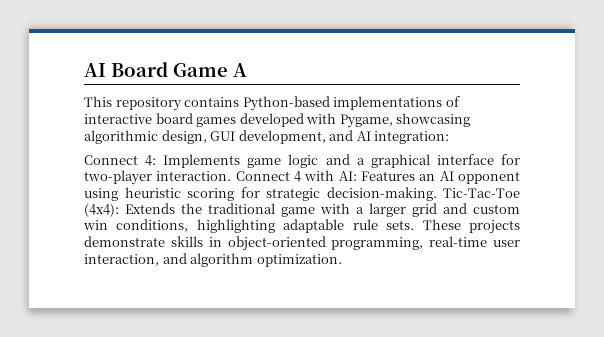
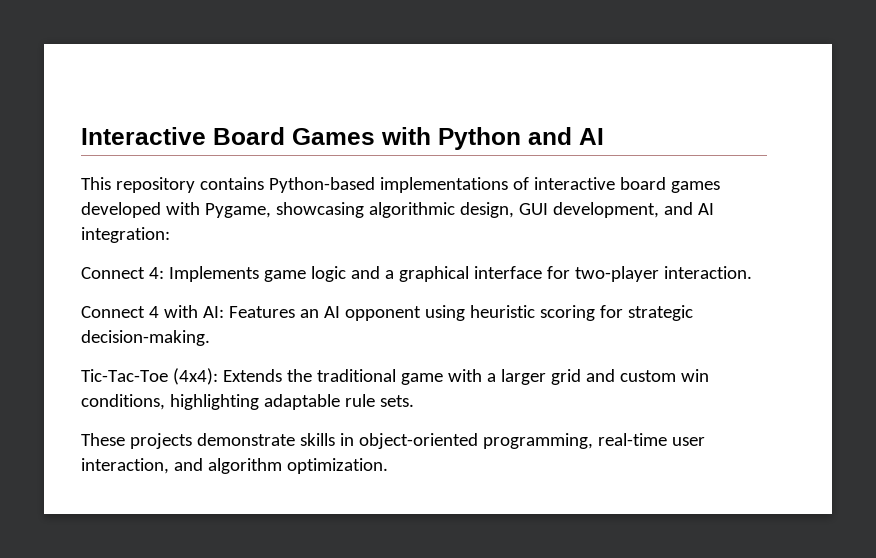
[84,62,247,77] AI Board Game A -> [81,127,604,150] Interactive Board Games with Python and AI
(232, 176) none -> (752, 272) //
(437, 194) none -> (210, 338) //
(415, 225) none -> (414, 401) //

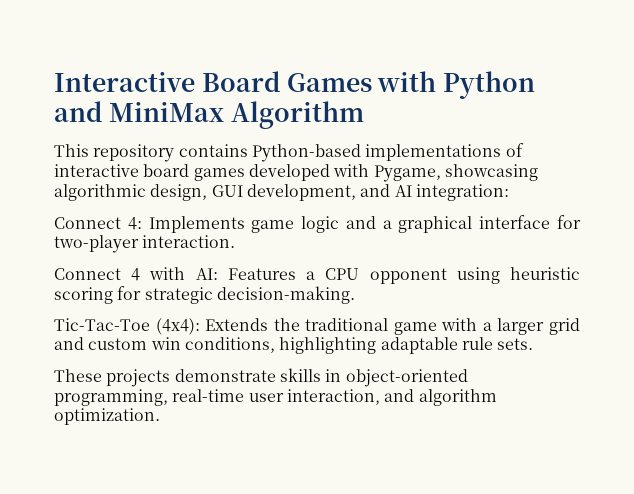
[579,128,604,145] AI -> [108,101,364,129] MiniMax Algorithm
[299,306,340,318] an AI -> [306,268,360,280] a CPU

